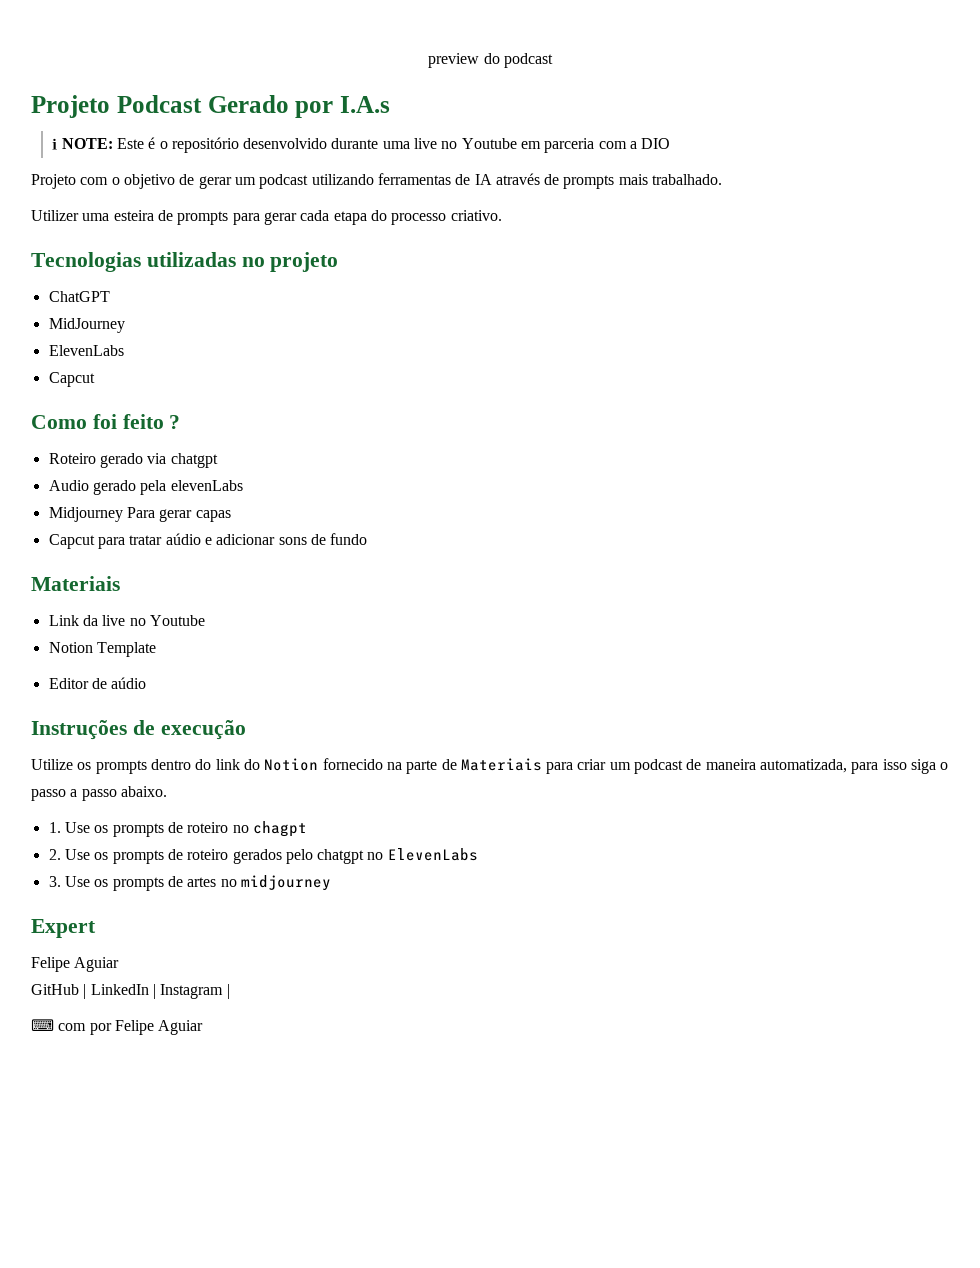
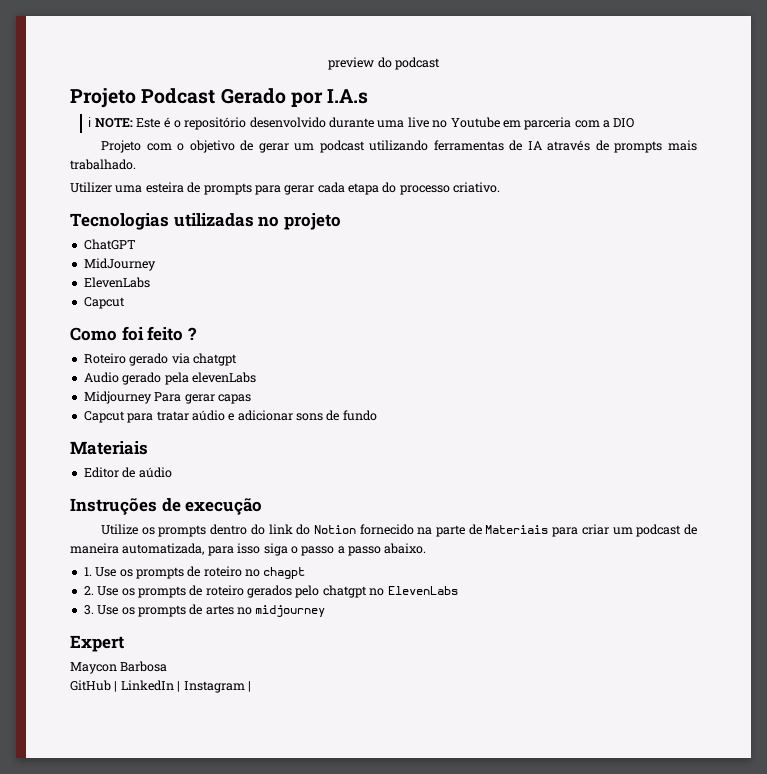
[48,615,205,626] [48,642,156,657] // Link da live no Youtube // Notion Template -> (148, 448) none
[31,957,120,972] Felipe Aguiar -> [70,661,168,674] Maycon Barbosa
[31,1019,204,1035] // ⌨ com por Felipe Aguiar -> (251, 686) none

